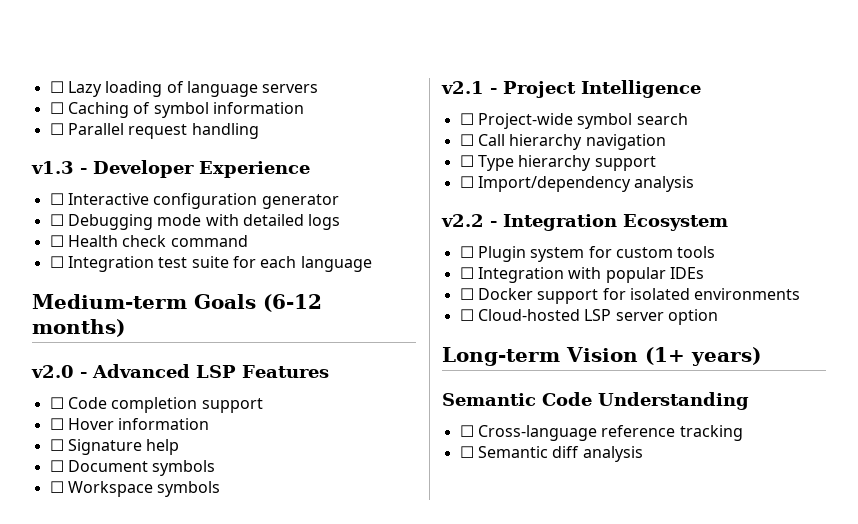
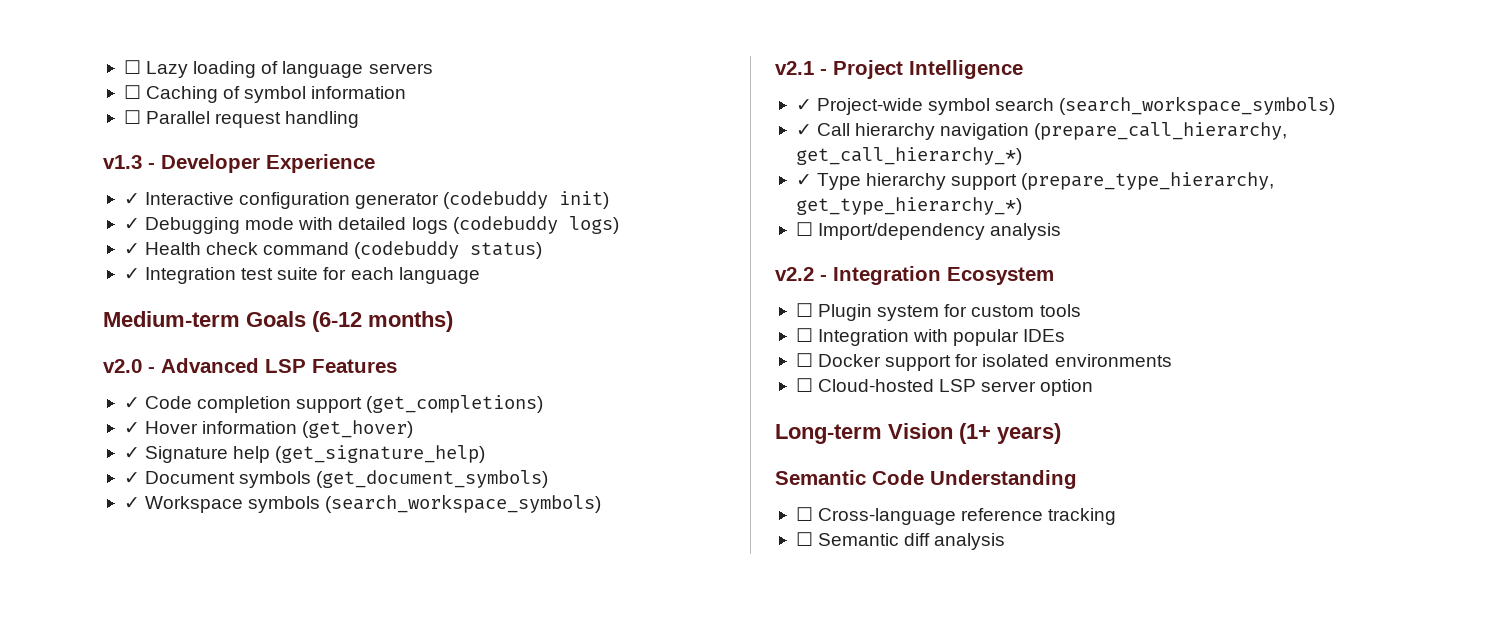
[49,193,64,205] ☐ -> [123,193,140,205] ✓
[49,214,64,226] // ☐ -> [443,191,610,209] [123,218,140,230] (codebuddy init) // ✓
[49,235,64,247] // ☐ -> [452,216,619,234] [123,243,140,255] (codebuddy logs) // ✓
[49,256,64,268] // ☐ -> [354,241,543,259] [123,268,140,280] (codebuddy status) // ✓
[49,397,64,409] ☐ -> [123,397,140,409] ✓
[49,418,64,430] // ☐ -> [366,395,544,413] [123,422,140,434] (get_completions) // ✓
[49,439,64,451] // ☐ -> [302,420,414,438] [123,447,140,459] (get_hover) // ✓
[49,460,64,472] // ☐ -> [275,445,486,463] [123,472,140,484] (get_signature_help) // ✓
[49,481,64,493] // ☐ -> [316,470,549,488] [123,497,140,509] (get_document_symbols) // ✓
(221, 489) none -> [325,494,602,513] (search_workspace_symbols)
[459,113,474,125] ☐ -> [795,99,812,111] ✓
[459,134,474,146] // ☐ -> [1059,96,1336,115] [795,124,812,136] (search_workspace_symbols) // ✓
[459,155,474,167] // ☐ -> [1034,122,1288,140] [795,147,1022,165] [795,174,812,186] (prepare_call_hierarchy, get_call_hierarchy_*) // ✓
(656, 163) none -> [1021,172,1275,190] [795,197,1022,215] (prepare_type_hierarchy, get_type_hierarchy_*)

